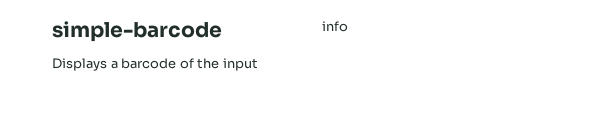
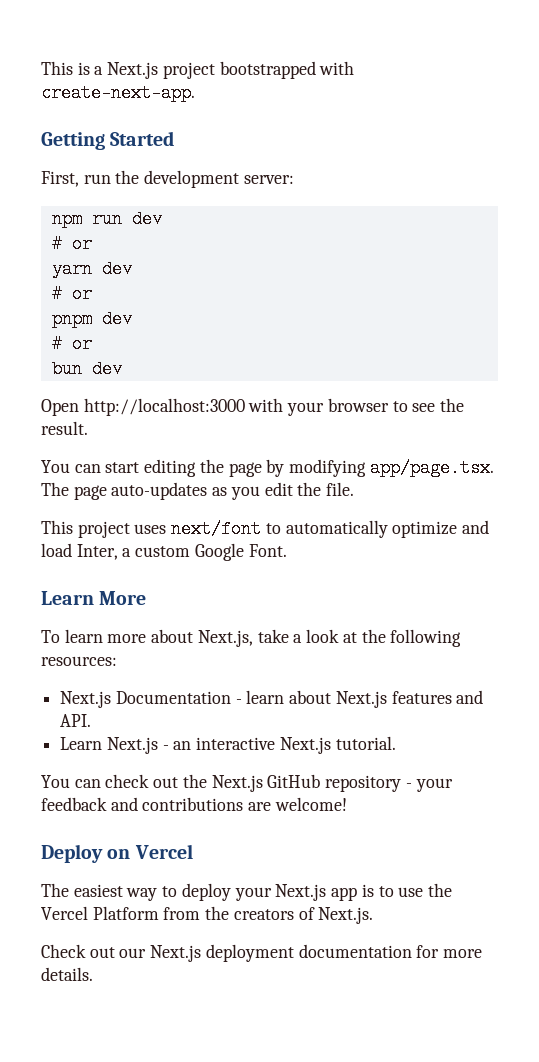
[52,21,222,42] [52,58,258,71] [322,21,348,32] simple-barcode // Displays a barcode of the input info -> [41,61,355,79] [41,84,195,102] [41,131,175,150] [41,170,294,188] [51,210,162,228] [51,235,92,253] [51,260,132,278] [51,285,92,303] [51,310,132,328] [51,335,92,353] [51,360,122,378] [41,398,465,416] [41,421,88,435] [41,459,494,477] [41,482,355,500] [41,520,490,538] [41,543,287,561] [41,591,147,605] [41,629,462,647] [41,656,117,666] [60,690,484,708] [60,714,92,727] [60,736,396,754] [41,774,453,792] [41,797,347,811] [41,844,193,863] [41,883,452,901] [41,906,374,924] [41,944,483,962] [41,967,93,981] This is a Next.js project bootstrapped with create-next-app. // Getting Started // First, run the development server: // npm run dev // # or // yarn dev // # or // pnpm dev // # or // bun dev // Open http://localhost:3000 with your browser to see the result. // You can start editing the page by modifying app/page.tsx. The page auto-updates as you edit the file. // This project uses next/font to automatically optimize and load Inter, a custom Google Font. // Learn More // To learn more about Next.js, take a look at the following resources: // Next.js Documentation - learn about Next.js features and API. // Learn Next.js - an interactive Next.js tutorial. // You can check out the Next.js GitHub repository - your feedback and contributions are welcome! // Deploy on Vercel // The easiest way to deploy your Next.js app is to use the Vercel Platform from the creators of Next.js. // Check out our Next.js deployment documentation for more details.

